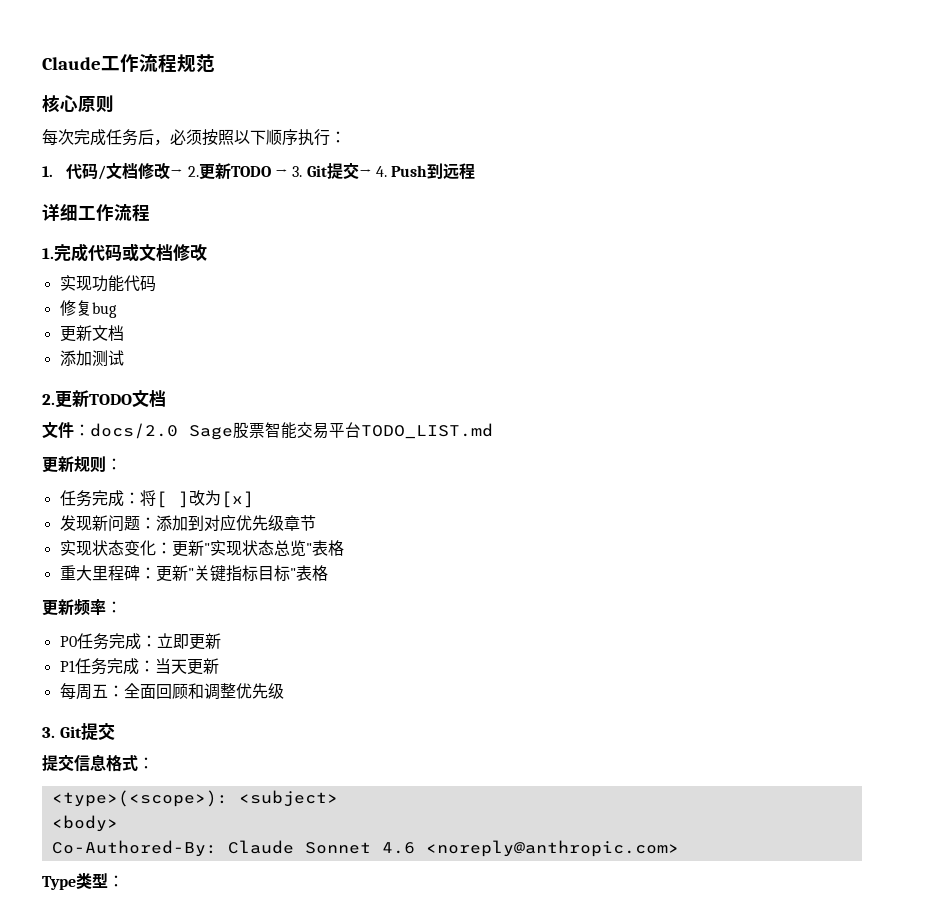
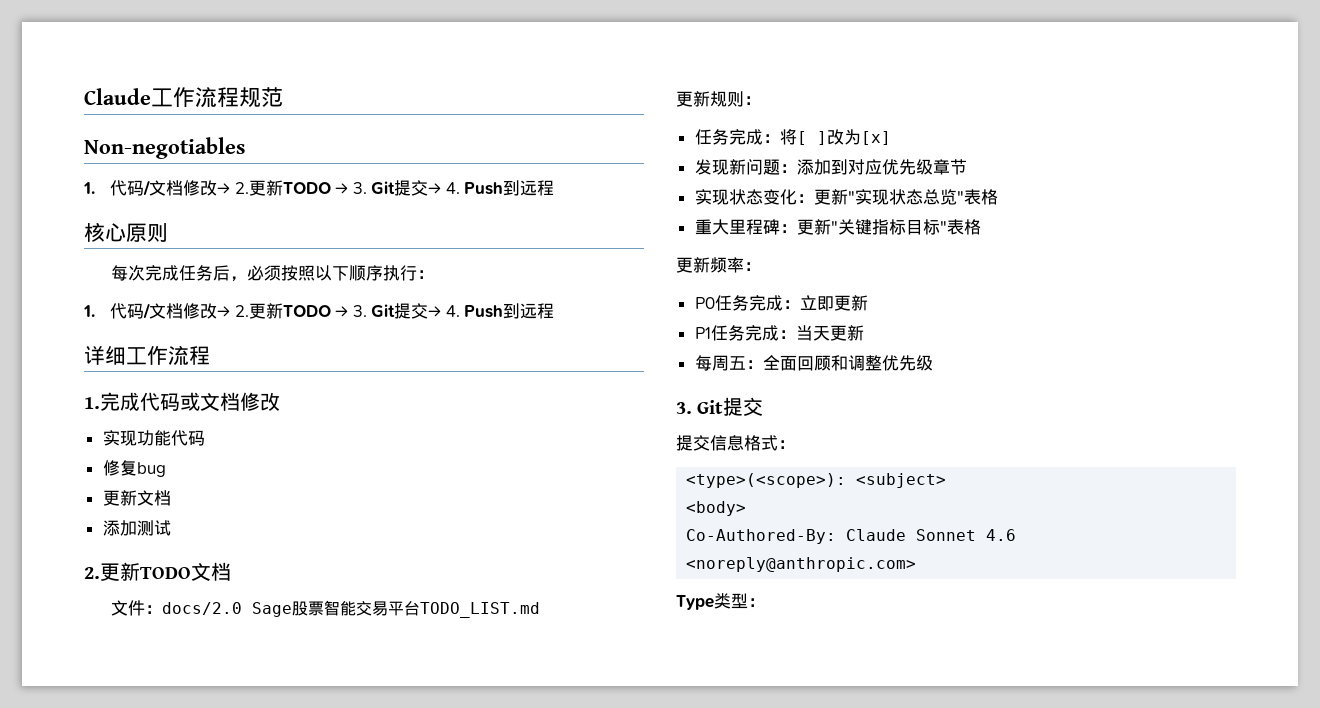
(215, 63) none -> [84,137,245,159] [83,180,555,196] // Non-negotiables // 1.代码/文档修改→ 2.更新TODO → 3. Git提交→ 4. Push到远程

